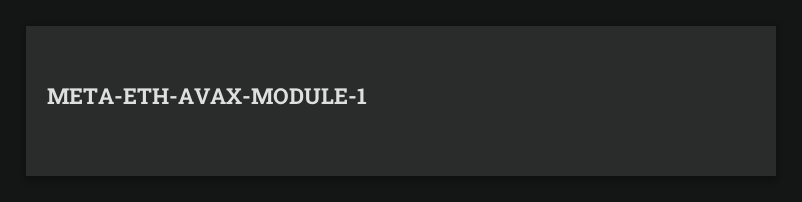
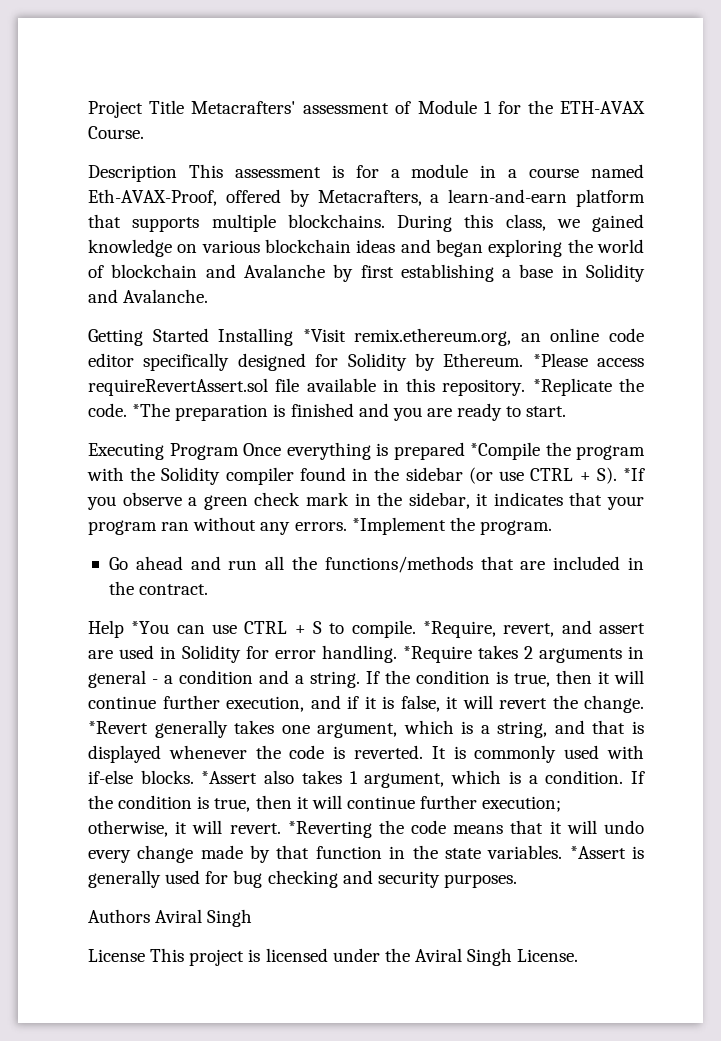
[47,88,367,105] META-ETH-AVAX-MODULE-1 -> [88,100,646,118] [88,126,144,139] [88,164,644,182] [88,189,645,207] [88,214,644,232] [88,239,644,257] [88,264,646,282] [88,289,209,303] [88,328,644,346] [88,353,644,371] [88,378,644,396] [88,403,567,421] [88,442,645,460] [87,467,645,485] [87,492,644,510] [88,517,552,535] [108,556,644,573] [108,581,209,595] [88,620,645,638] [88,645,644,663] [88,670,644,688] [88,695,644,713] [88,720,644,738] [88,745,645,763] [88,770,646,788] [88,795,562,812] [88,820,644,838] [88,845,644,863] [88,870,517,888] [88,909,253,927] [88,948,579,966] Project Title Metacrafters' assessment of Module 1 for the ETH-AVAX Course. // Description This assessment is for a module in a course named Eth-AVAX-Proof, offered by Metacrafters, a learn-and-earn platform that supports multiple blockchains. During this class, we gained knowledge on various blockchain ideas and began exploring the world of blockchain and Avalanche by first establishing a base in Solidity and Avalanche. // Getting Started Installing *Visit remix.ethereum.org, an online code editor specifically designed for Solidity by Ethereum. *Please access requireRevertAssert.sol file available in this repository. *Replicate the code. *The preparation is finished and you are ready to start. // Executing Program Once everything is prepared *Compile the program with the Solidity compiler found in the sidebar (or use CTRL + S). *If you observe a green check mark in the sidebar, it indicates that your program ran without any errors. *Implement the program. // Go ahead and run all the functions/methods that are included in the contract. // Help *You can use CTRL + S to compile. *Require, revert, and assert are used in Solidity for error handling. *Require takes 2 arguments in general - a condition and a string. If the condition is true, then it will continue further execution, and if it is false, it will revert the change. *Revert generally takes one argument, which is a string, and that is displayed whenever the code is reverted. It is commonly used with if-else blocks. *Assert also takes 1 argument, which is a condition. If the condition is true, then it will continue further execution; otherwise, it will revert. *Reverting the code means that it will undo every change made by that function in the state variables. *Assert is generally used for bug checking and security purposes. // Authors Aviral Singh // License This project is licensed under the Aviral Singh License.

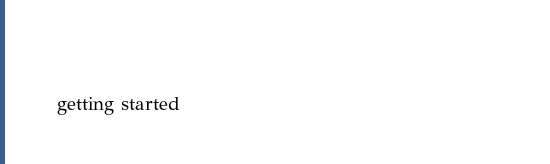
[88,100,646,118] [88,126,144,139] [88,164,644,182] [88,189,645,207] [88,214,644,232] [88,239,644,257] [88,264,646,282] [88,289,209,303] [88,328,644,346] [88,353,644,371] [88,378,644,396] [88,403,567,421] [88,442,645,460] [87,467,645,485] [87,492,644,510] [88,517,552,535] [108,556,644,573] [108,581,209,595] [88,620,645,638] [88,645,644,663] [88,670,644,688] [88,695,644,713] [88,720,644,738] [88,745,645,763] [88,770,646,788] [88,795,562,812] [88,820,644,838] [88,845,644,863] [88,870,517,888] [88,909,253,927] [88,948,579,966] Project Title Metacrafters' assessment of Module 1 for the ETH-AVAX Course. // Description This assessment is for a module in a course named Eth-AVAX-Proof, offered by Metacrafters, a learn-and-earn platform that supports multiple blockchains. During this class, we gained knowledge on various blockchain ideas and began exploring the world of blockchain and Avalanche by first establishing a base in Solidity and Avalanche. // Getting Started Installing *Visit remix.ethereum.org, an online code editor specifically designed for Solidity by Ethereum. *Please access requireRevertAssert.sol file available in this repository. *Replicate the code. *The preparation is finished and you are ready to start. // Executing Program Once everything is prepared *Compile the program with the Solidity compiler found in the sidebar (or use CTRL + S). *If you observe a green check mark in the sidebar, it indicates that your program ran without any errors. *Implement the program. // Go ahead and run all the functions/methods that are included in the contract. // Help *You can use CTRL + S to compile. *Require, revert, and assert are used in Solidity for error handling. *Require takes 2 arguments in general - a condition and a string. If the condition is true, then it will continue further execution, and if it is false, it will revert the change. *Revert generally takes one argument, which is a string, and that is displayed whenever the code is reverted. It is commonly used with if-else blocks. *Assert also takes 1 argument, which is a condition. If the condition is true, then it will continue further execution; otherwise, it will revert. *Reverting the code means that it will undo every change made by that function in the state variables. *Assert is generally used for bug checking and security purposes. // Authors Aviral Singh // License This project is licensed under the Aviral Singh License. -> [57,97,180,115] getting started

